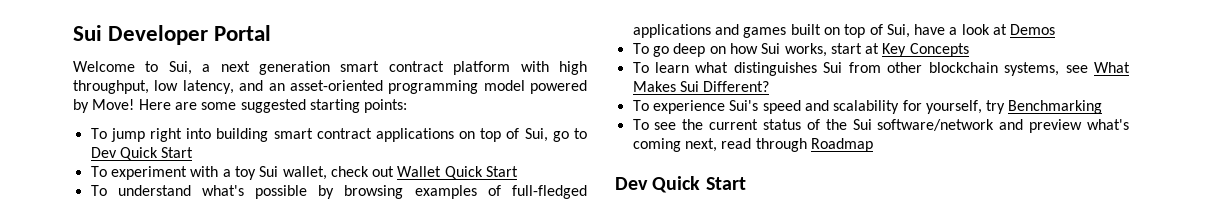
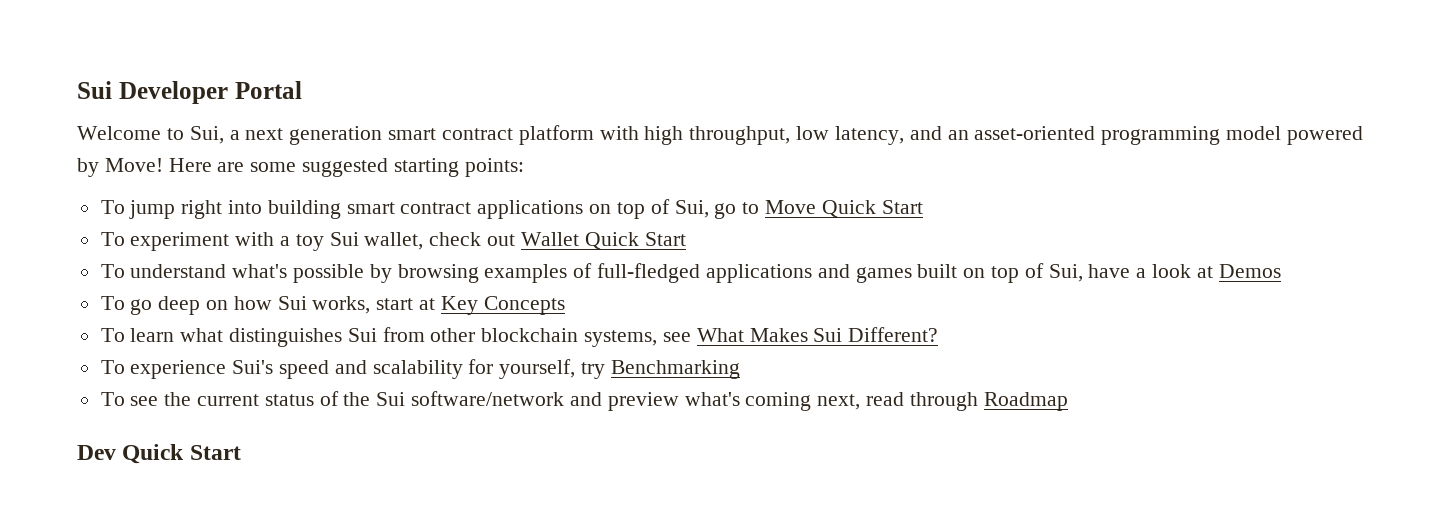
[90,147,117,158] Dev -> [764,200,816,214] Move

